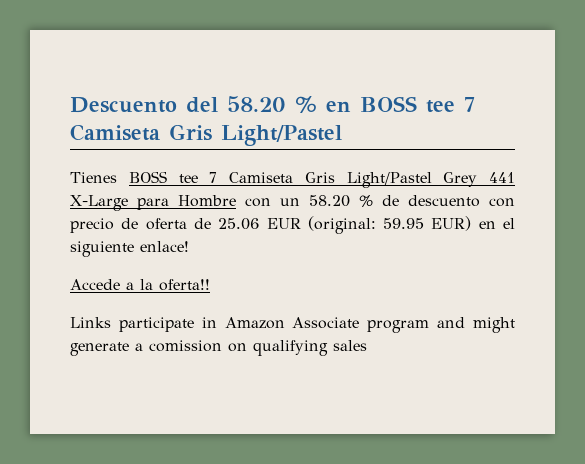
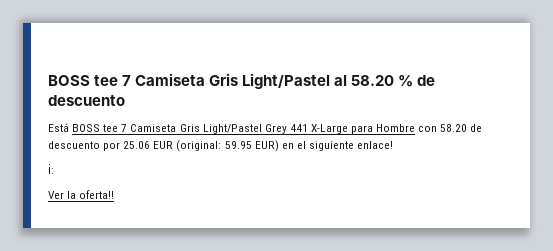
[70,96,475,113] [70,124,342,146] [70,172,117,183] Descuento del 58.20 % en BOSS tee 7 Camiseta Gris Light/Pastel // Tienes -> [48,73,436,89] [48,95,125,106] [48,123,69,132] BOSS tee 7 Camiseta Gris Light/Pastel al 58.20 % de descuento // Está
[280,195,515,207] [70,218,211,233] un 58.20 % de descuento con precio de oferta de -> [440,124,483,132] [48,141,121,151] 58.20 de descuento por
[70,279,134,290] Accede a -> [48,164,54,174] [48,191,64,199] ℹ: // Ver
[70,317,515,333] [70,340,367,356] // Links participate in Amazon Associate program and might generate a comission on qualifying sales -> (115, 194) none

